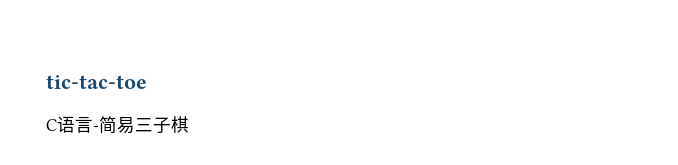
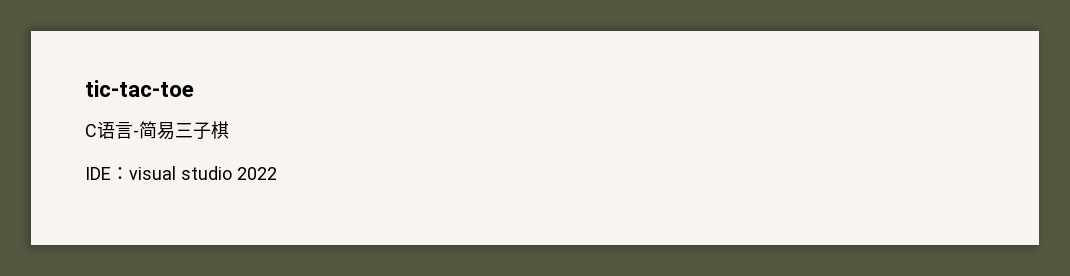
(189, 124) none -> [85,166,277,180] // IDE：visual studio 2022

